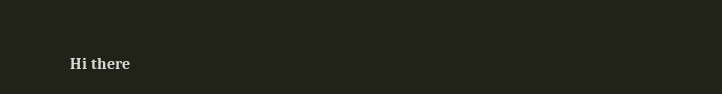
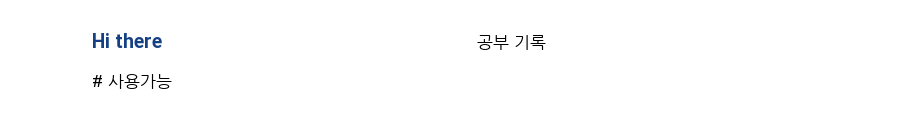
(131, 63) none -> [92,74,172,89] [477,35,546,50] // # 사용가능 // 공부 기록

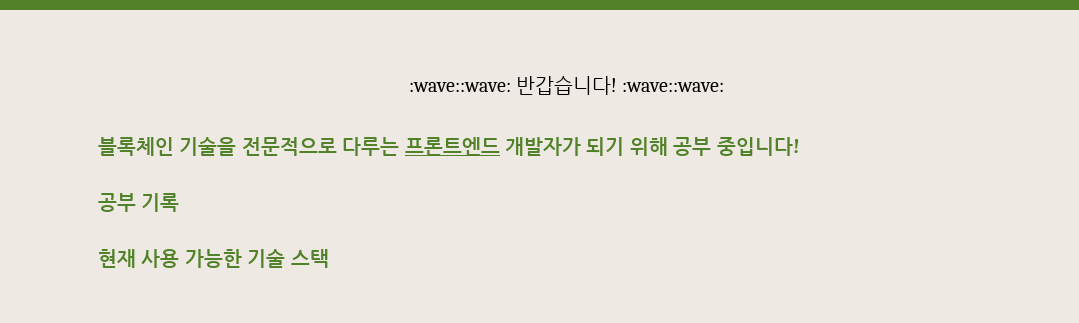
[92,33,163,48] [92,74,172,89] [477,35,546,50] Hi there // # 사용가능 // 공부 기록 -> [408,75,725,95] [98,137,800,156] [98,193,180,212] [98,249,329,268] :wave::wave: 반갑습니다! :wave::wave: // 블록체인 기술을 전문적으로 다루는 프론트엔드 개발자가 되기 위해 공부 중입니다! // 공부 기록 // 현재 사용 가능한 기술 스택

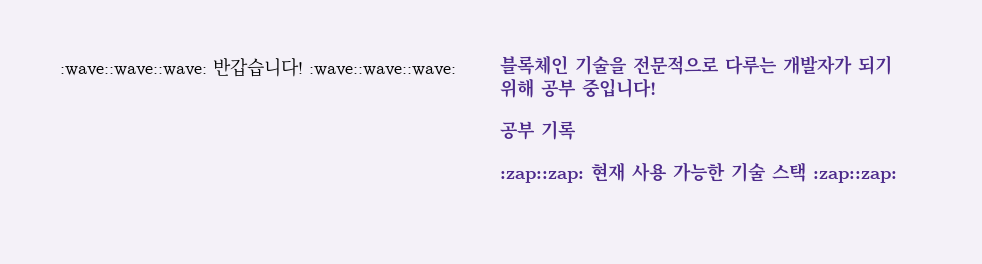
[408,75,725,95] :wave::wave: 반갑습니다! :wave::wave: -> [60,57,456,77] :wave::wave::wave: 반갑습니다! :wave::wave::wave:
[404,137,500,156] 프론트엔드 -> (777, 65) none
(180, 202) none -> [500,171,584,183] :zap::zap:
(329, 258) none -> [813,171,897,183] :zap::zap:

